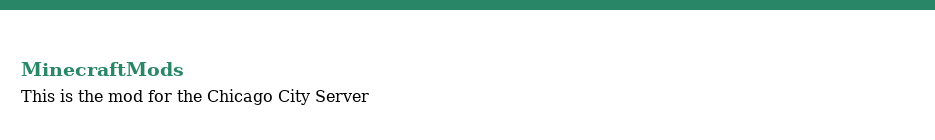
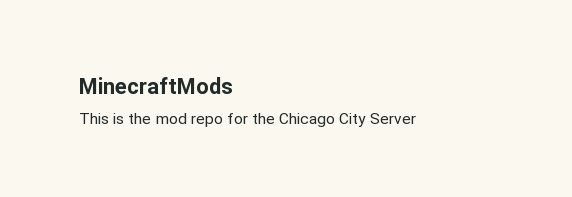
(143, 96) none -> [190,115,223,127] repo

